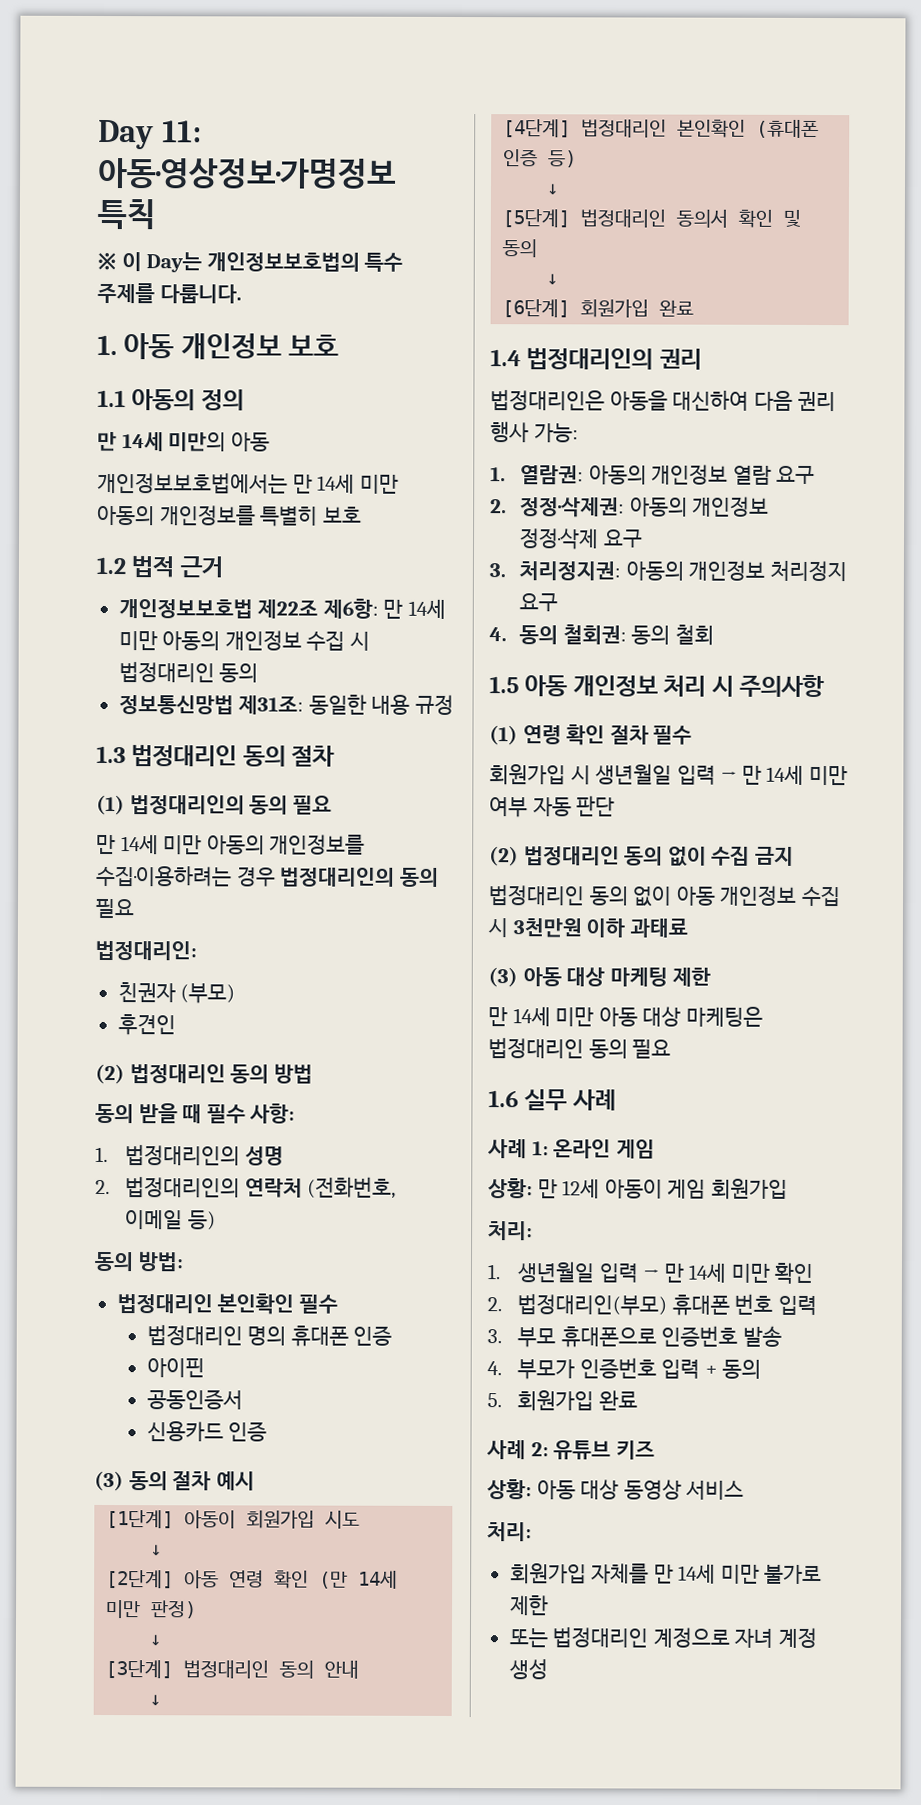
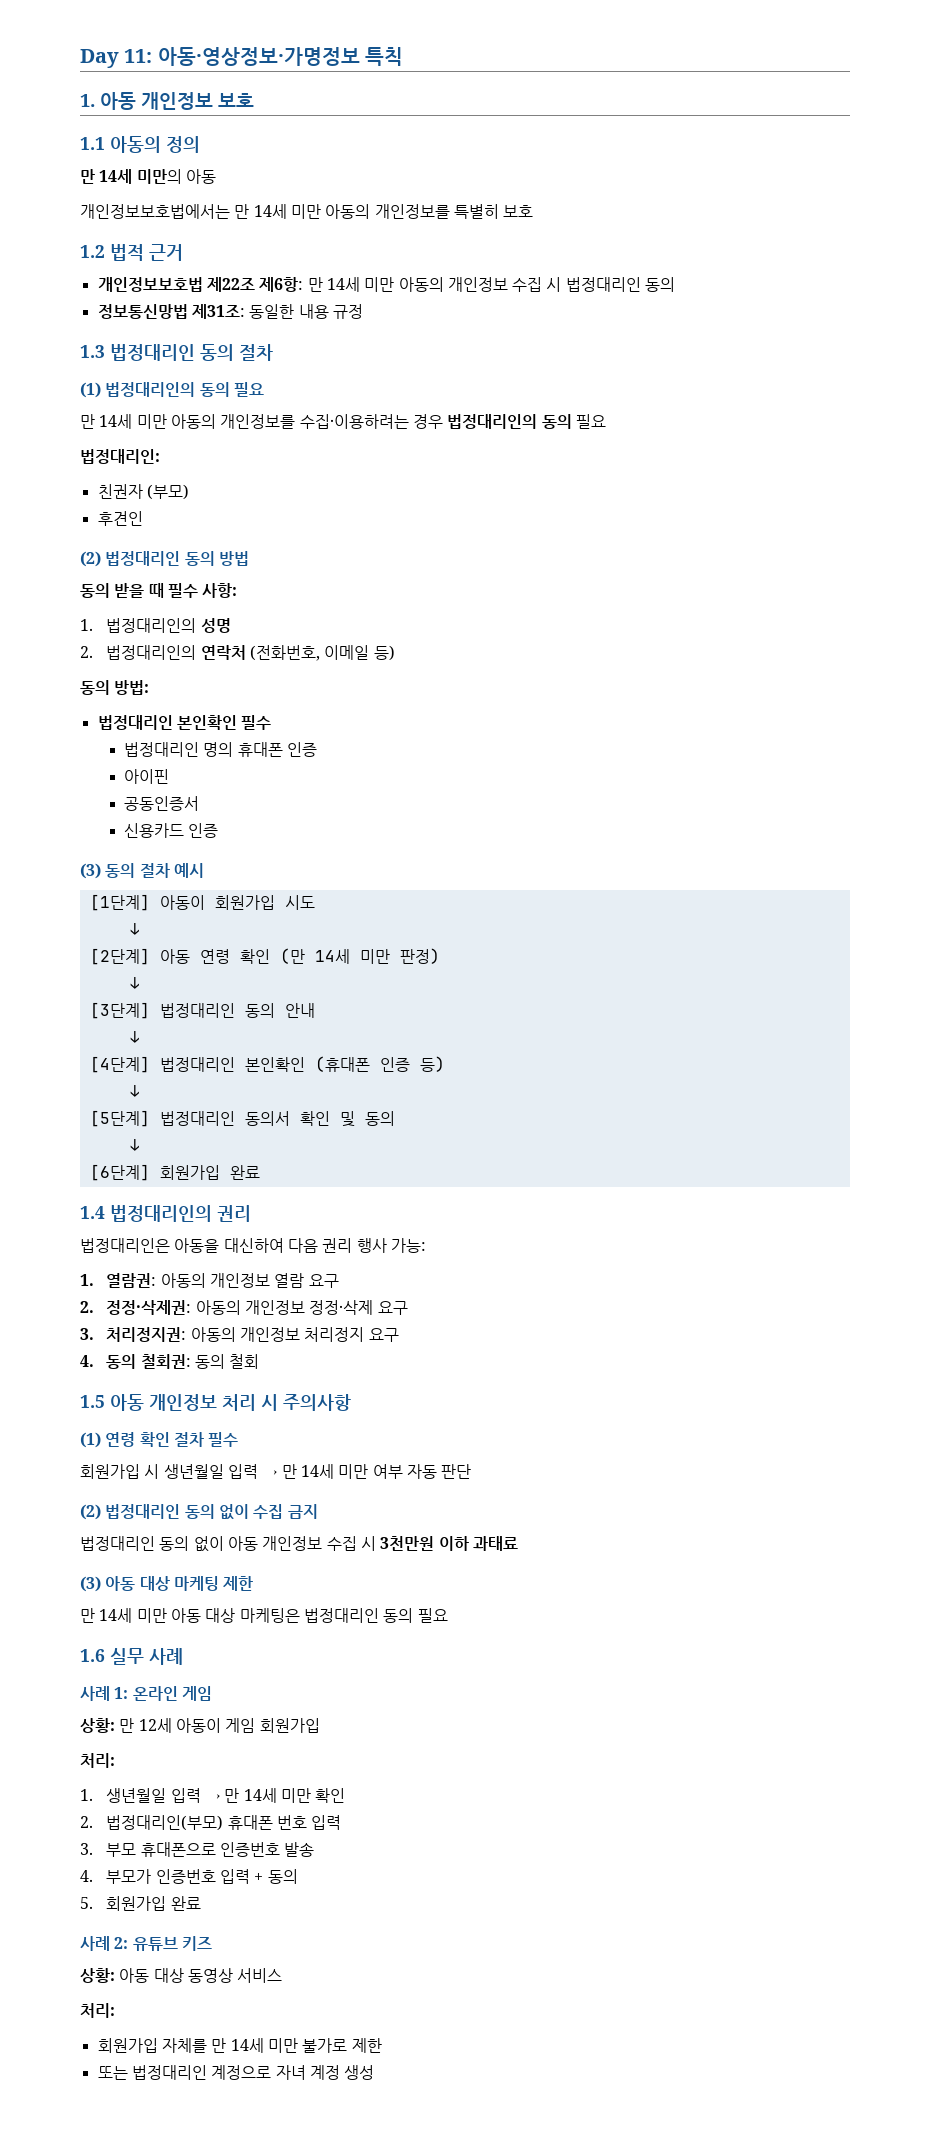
[97,252,404,273] [97,282,242,304] // ※ 이 Day는 개인정보보호법의 특수 주제를 다룹니다. -> (404, 56) none

